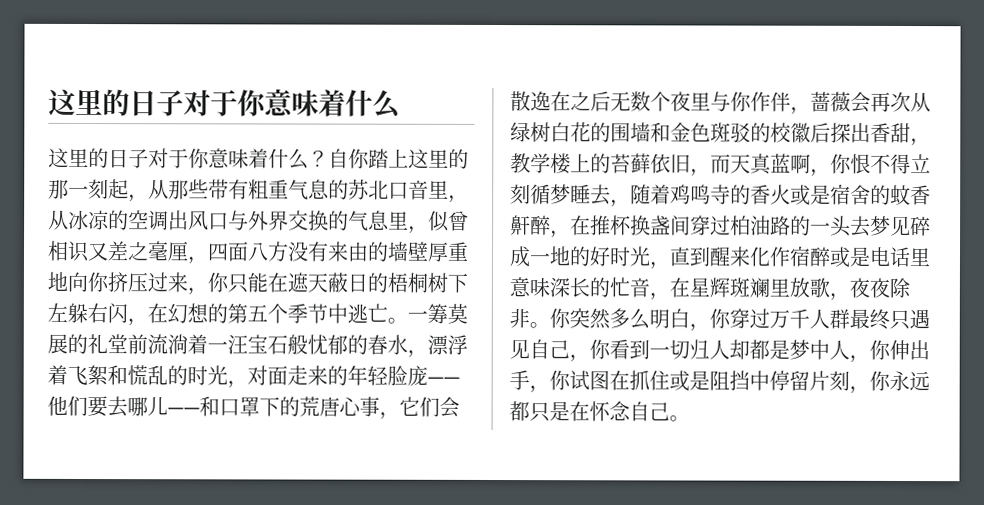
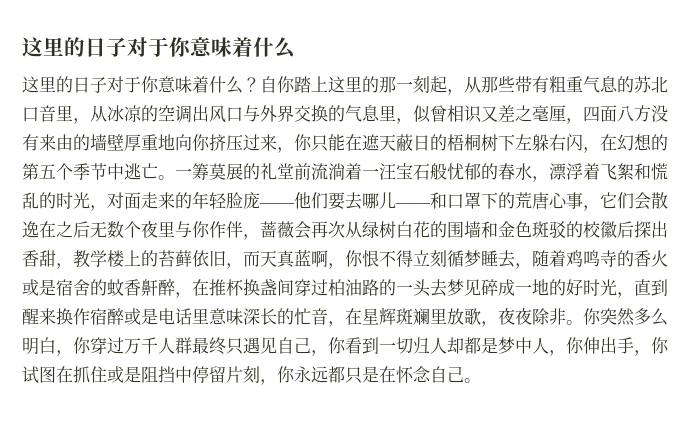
[749,246,771,267] 化 -> [56,308,73,325] 换

